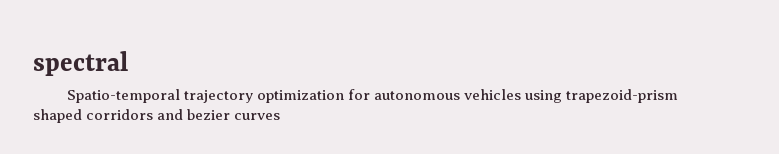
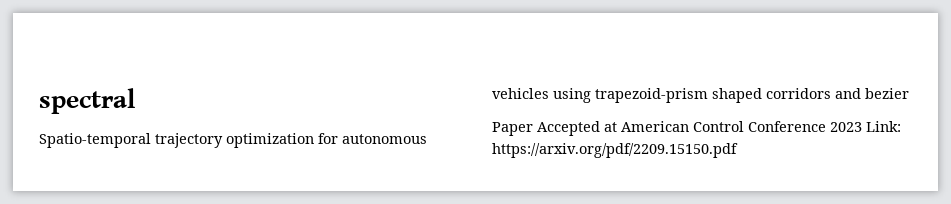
[234,113,281,120] curves -> [492,121,901,136] [492,143,738,158] // Paper Accepted at American Control Conference 2023 Link: https://arxiv.org/pdf/2209.15150.pdf

